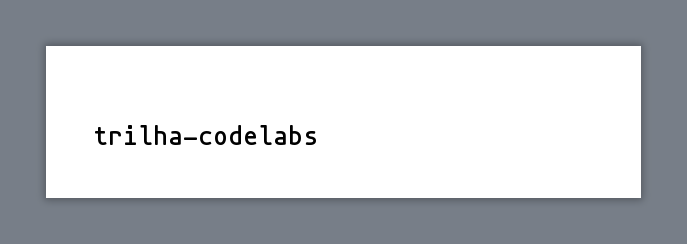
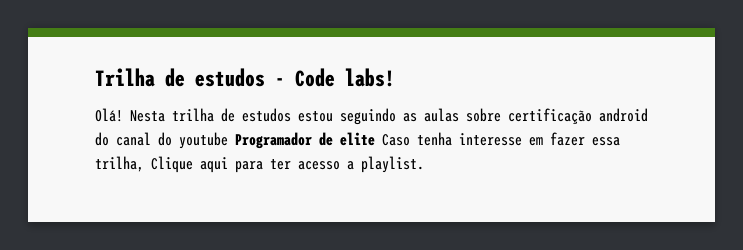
[93,125,319,145] trilha-codelabs -> [95,68,395,87] [95,108,648,125] [95,132,620,149] [95,156,424,173] Trilha de estudos - Code labs! // Olá! Nesta trilha de estudos estou seguindo as aulas sobre certificação android do canal do youtube Programador de elite Caso tenha interesse em fazer essa trilha, Clique aqui para ter acesso a playlist.

